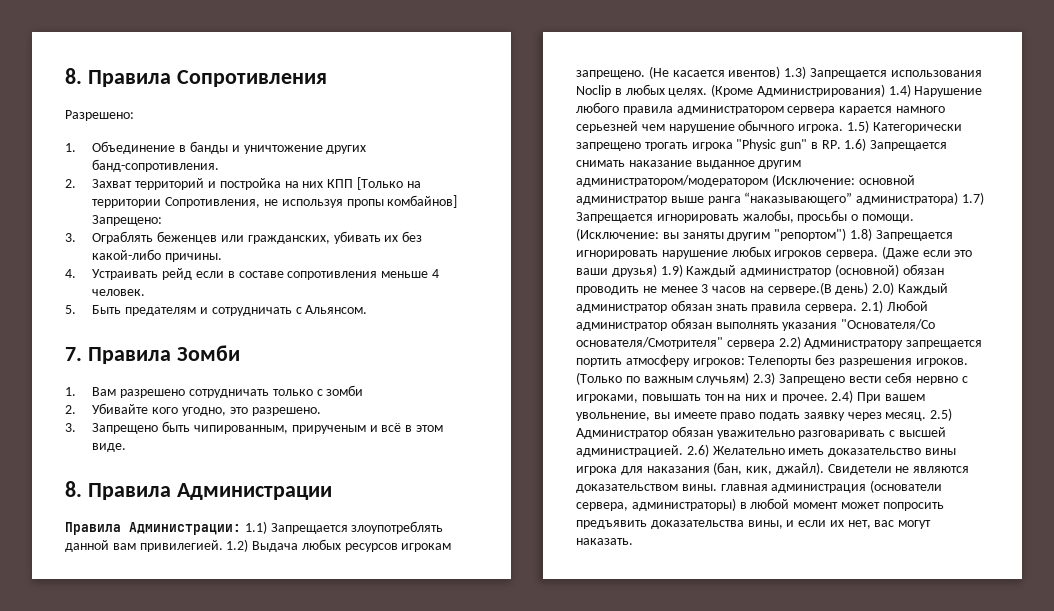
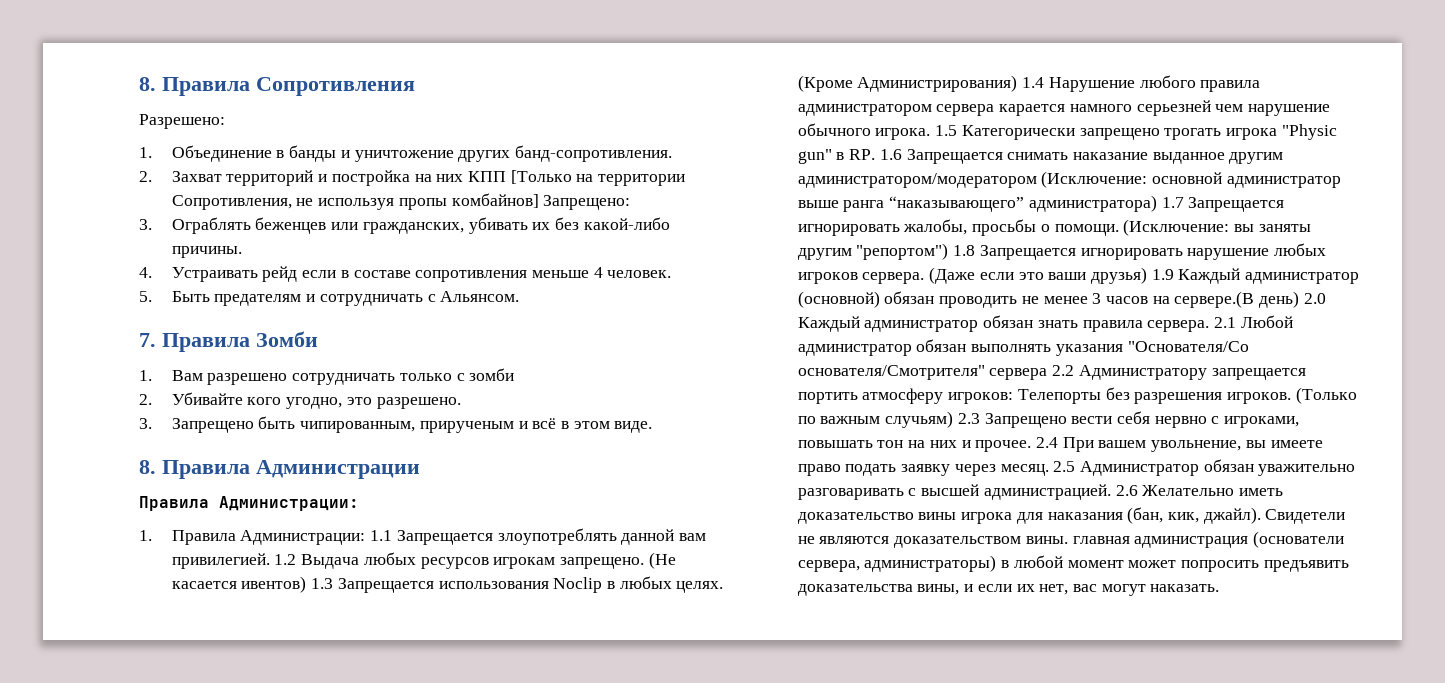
[244,521,267,534] 1.1) -> [139,530,393,545] // 1. Правила Администрации: 1.1
[226,539,249,552] 1.2) -> [274,554,297,565] 1.2
[784,66,807,79] 1.3) -> [311,578,334,589] 1.3
[888,84,911,97] 1.4) -> [1022,77,1045,88] 1.4
[846,120,869,133] 1.5) -> [935,125,958,136] 1.5
[844,138,867,151] 1.6) -> [879,149,902,160] 1.6
[961,192,984,205] 1.7) -> [1161,197,1184,208] 1.7
[849,228,872,241] 1.8) -> [953,245,976,256] 1.8
[660,264,683,277] 1.9) -> [1151,269,1174,280] 1.9
[872,282,895,295] 2.0) -> [1303,293,1326,304] 2.0
[860,300,883,313] 2.1) -> [1214,317,1237,328] 2.1
[778,336,801,349] 2.2) -> [1052,365,1075,376] 2.2
[753,372,776,385] 2.3) -> [957,413,980,424] 2.3
[831,390,854,403] 2.4) -> [1036,437,1059,448] 2.4
[930,408,953,421] 2.5) -> [1053,461,1076,472] 2.5
[686,444,709,457] 2.6) -> [1115,485,1138,496] 2.6

